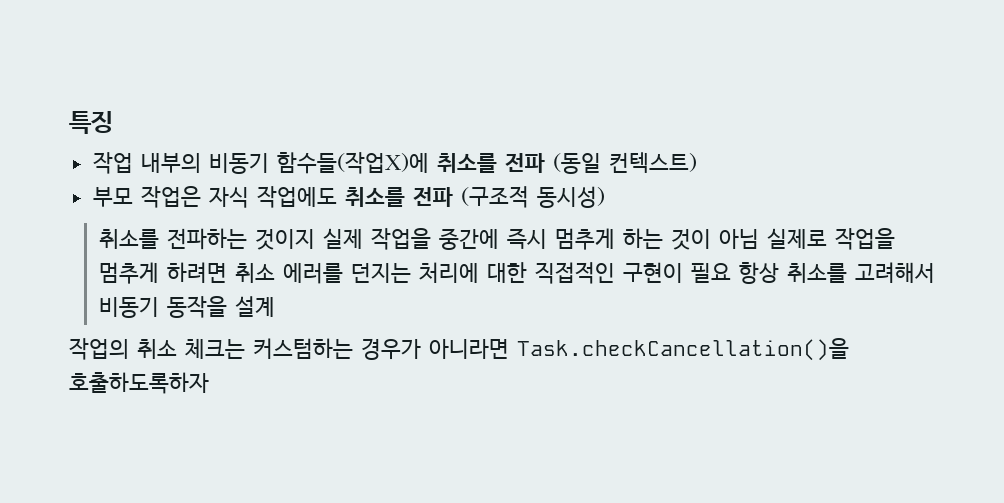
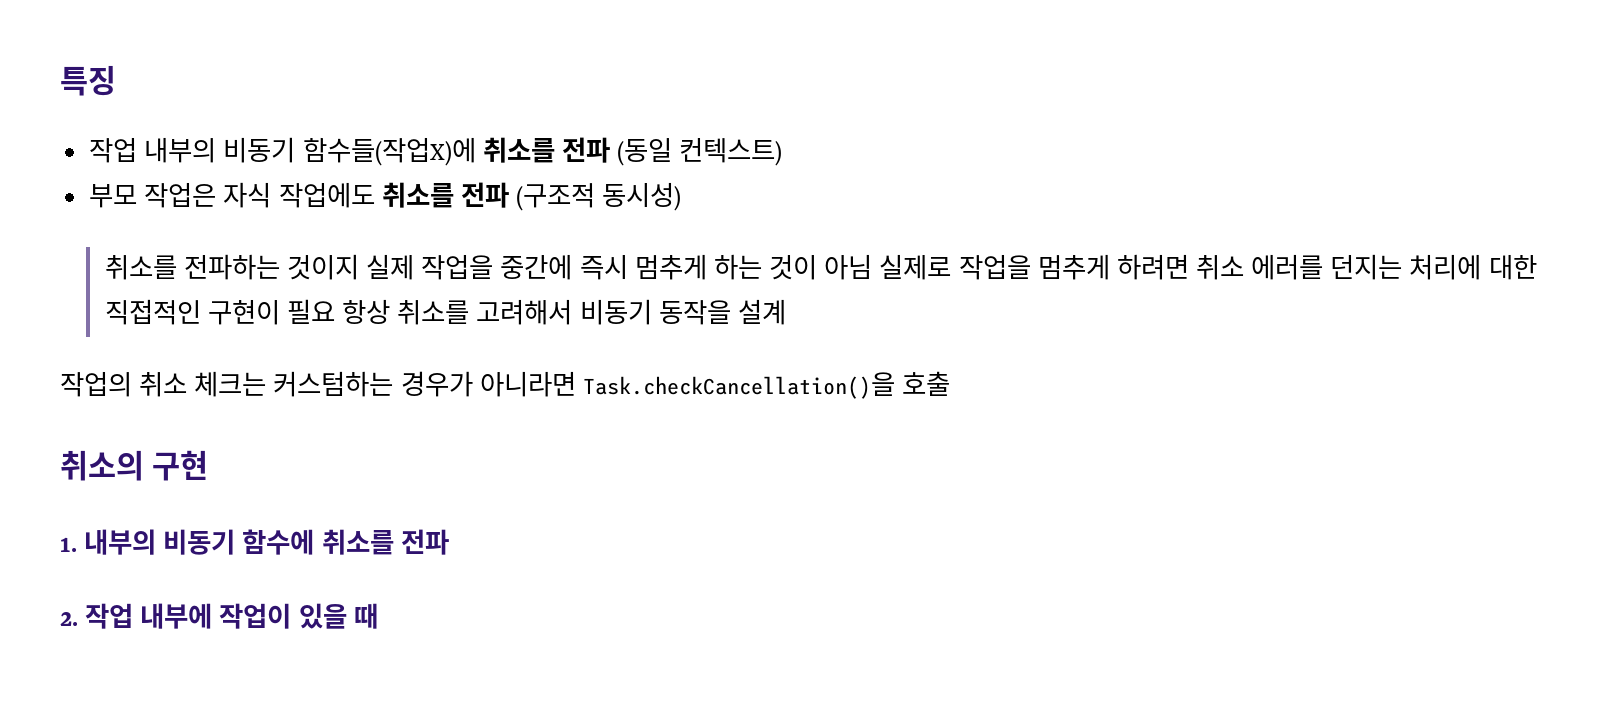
[69,372,209,394] 호출하도록하자 -> [902,371,951,396] [60,450,209,481] [60,529,449,555] [60,603,378,629] 호출 // 취소의 구현 // 1. 내부의 비동기 함수에 취소를 전파 // 2. 작업 내부에 작업이 있을 때

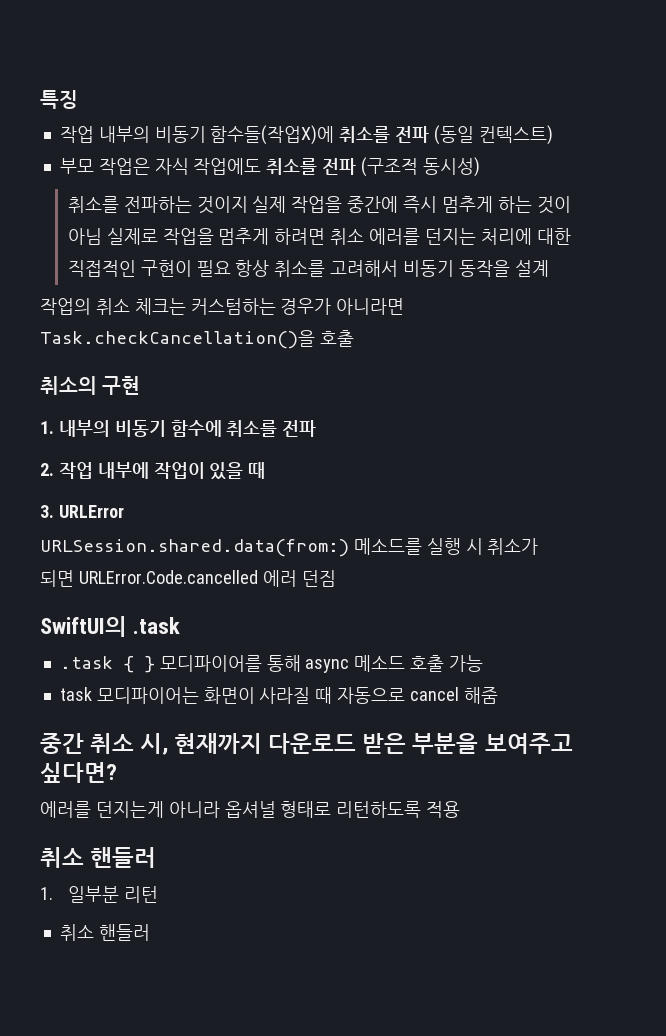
(378, 616) none -> [40,505,124,518] [40,538,539,557] [40,570,336,587] [40,616,181,637] [59,655,483,673] [59,687,498,704] [40,733,573,755] [40,762,117,783] [40,801,461,818] [40,847,157,868] [40,886,158,903] [59,924,150,941] // 3. URLError // URLSession.shared.data(from:) 메소드를 실행 시 취소가 되면 URLError.Code.cancelled 에러 던짐 // SwiftUI의 .task // .task { } 모디파이어를 통해 async 메소드 호출 가능 // task 모디파이어는 화면이 사라질 때 자동으로 cancel 해줌 // 중간 취소 시, 현재까지 다운로드 받은 부분을 보여주고 싶다면? // 에러를 던지는게 아니라 옵셔널 형태로 리턴하도록 적용 // 취소 핸들러 // 1. 일부분 리턴 // 취소 핸들러

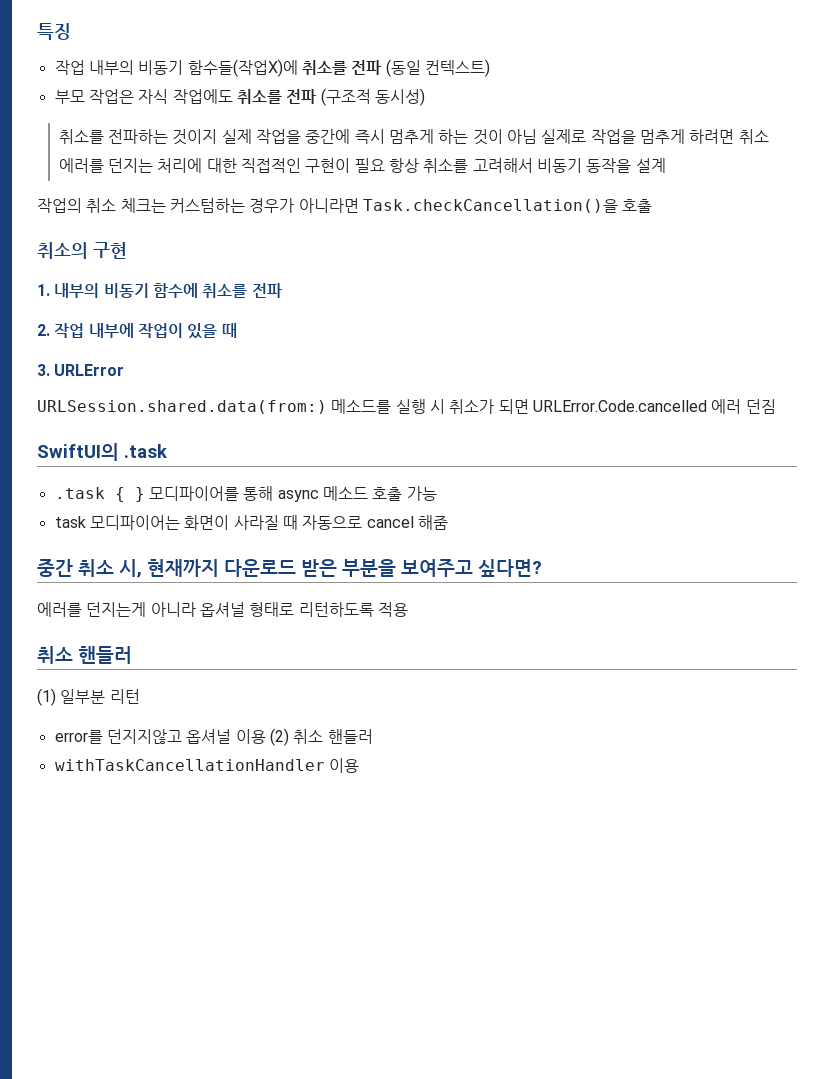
[40,887,53,900] 1. -> [37,688,56,706] (1)
[59,924,150,941] 취소 핸들러 -> [54,728,373,746] [54,758,359,773] error를 던지지않고 옵셔널 이용 (2) 취소 핸들러 // withTaskCancellationHandler 이용

